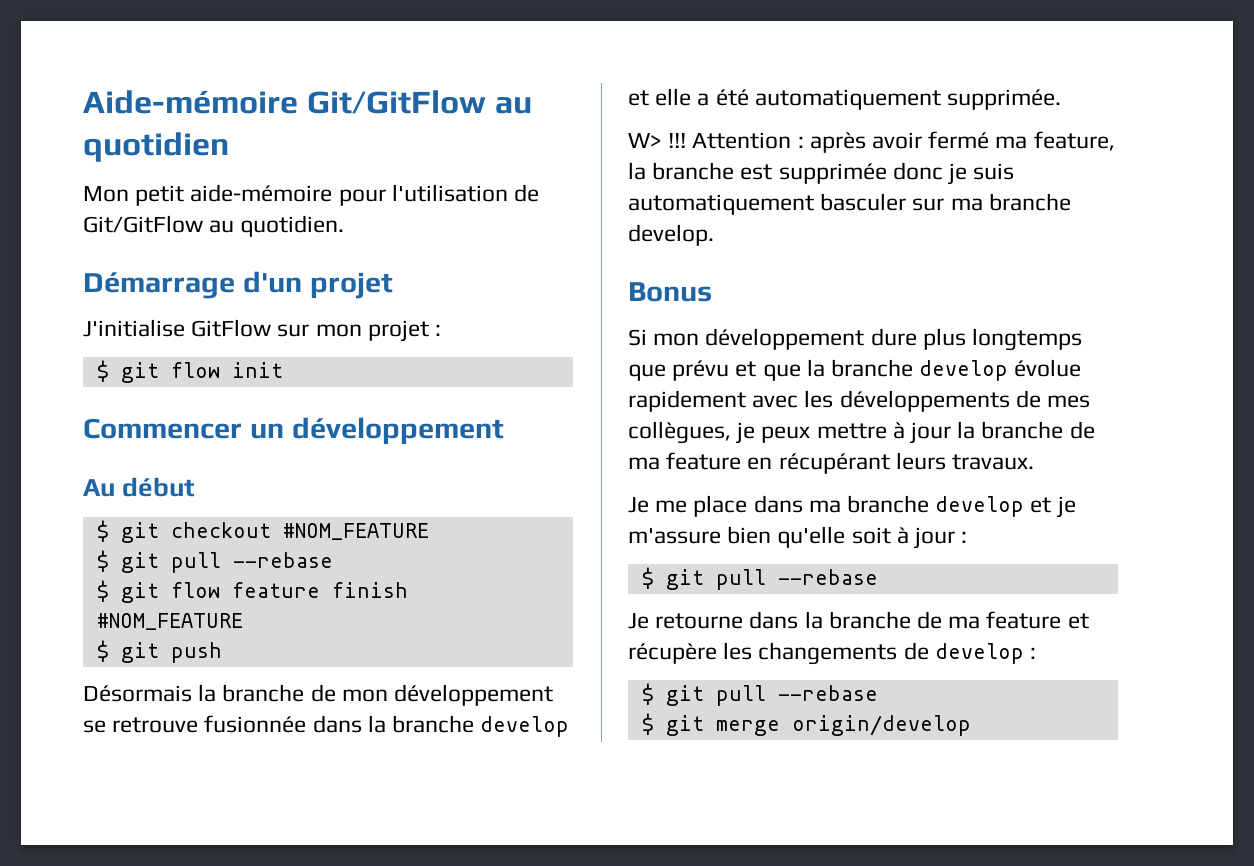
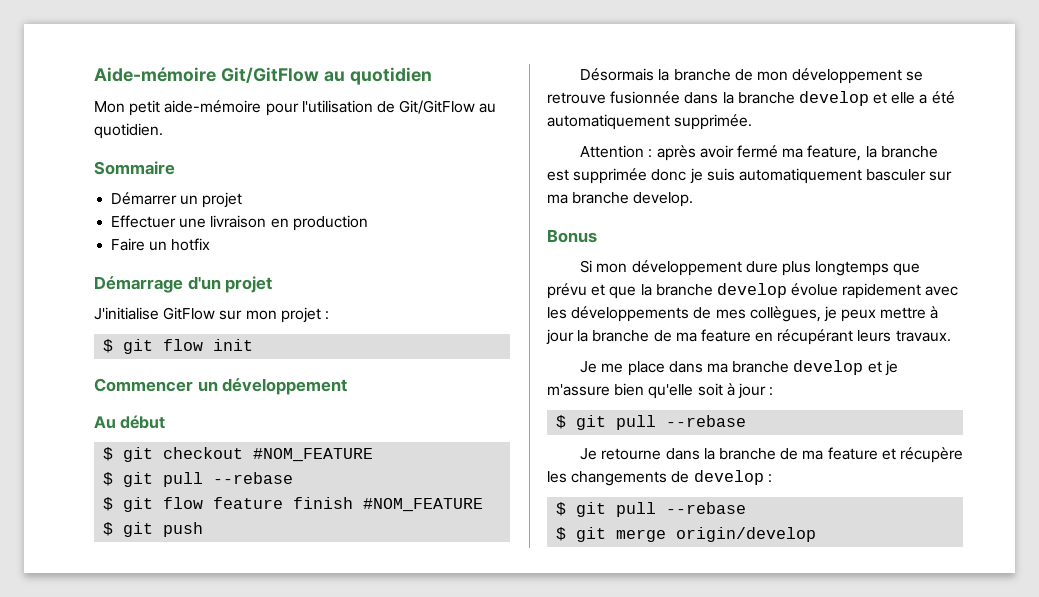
(345, 226) none -> [94,161,175,175] [111,192,243,208] [111,215,368,231] [111,238,211,251] // Sommaire // Démarrer un projet // Effectuer une livraison en production // Faire un hotfix
[628,133,687,148] W> !!! -> (753, 122) none

